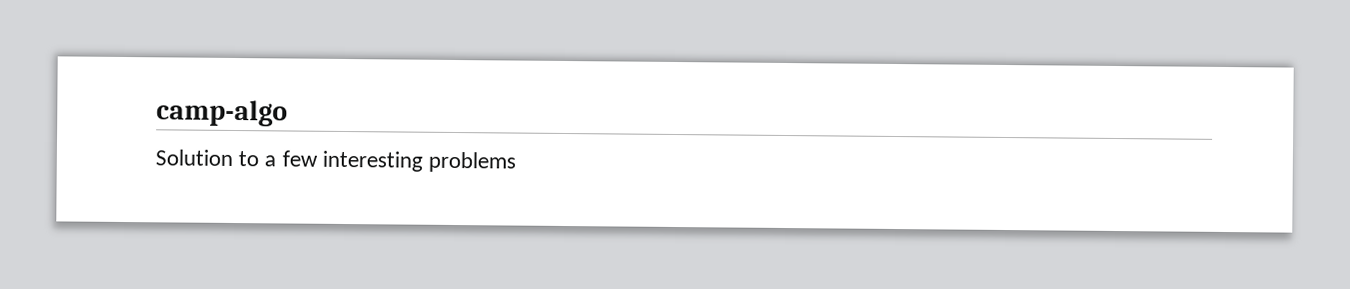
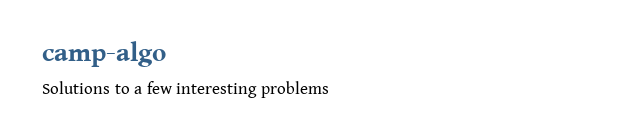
[155,149,233,166] Solution -> [42,81,110,94] Solutions

